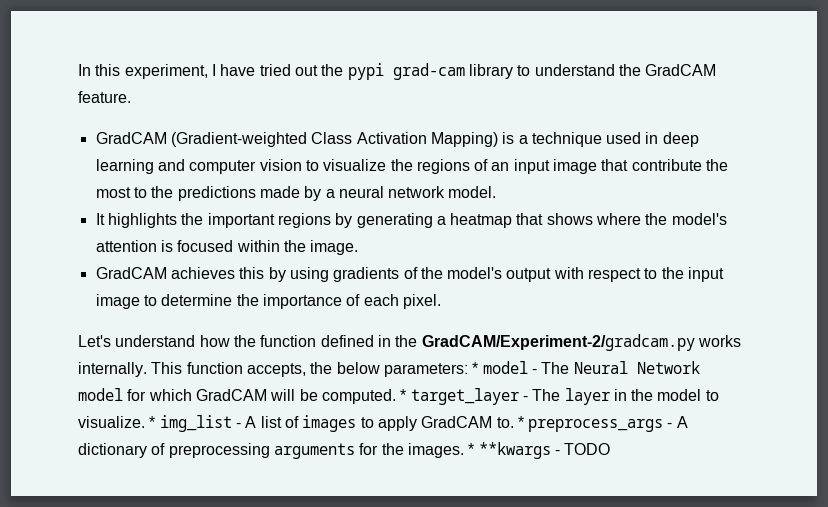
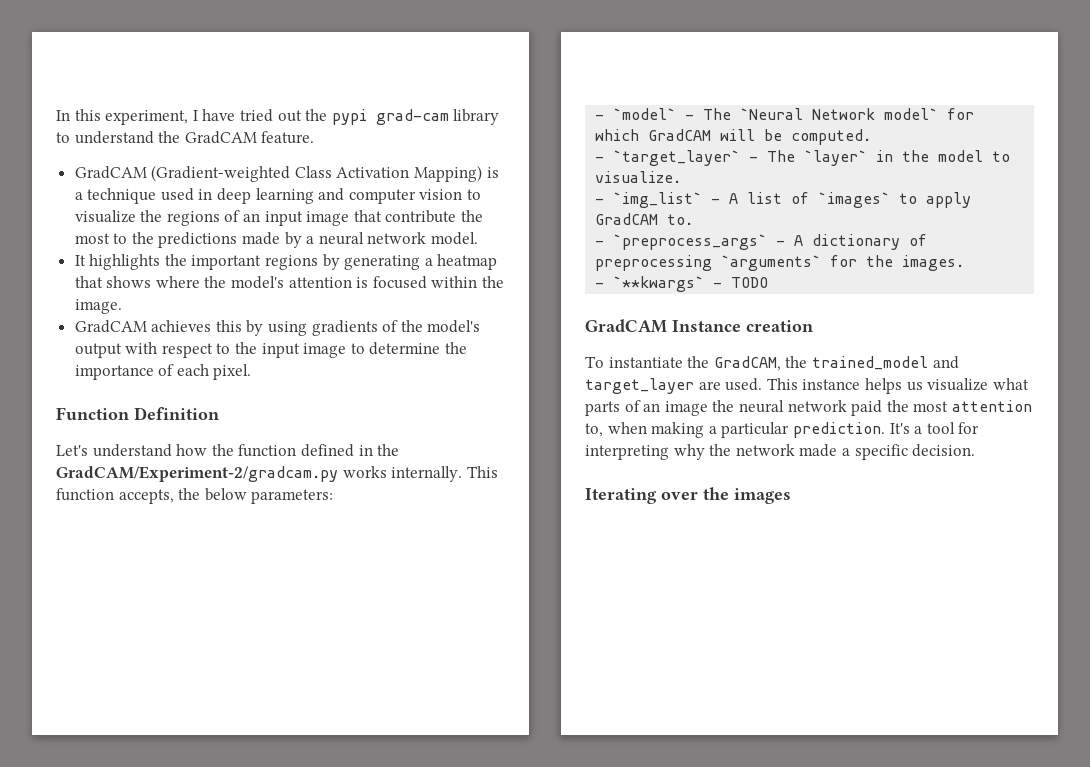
(441, 301) none -> [56,407,219,420] // Function Definition
[472,361,700,374] [78,388,123,401] * model - The Neural Network model -> [595,108,939,120] // - `model` - The `Neural Network model`
[400,388,610,405] * target_layer - The layer -> [595,150,868,166] // - `target_layer` - The `layer`
[149,415,232,432] * img_list -> [595,192,703,208] // - `img_list`
[302,415,357,432] images -> [818,192,891,208] `images`
[517,416,664,432] * preprocess_args -> [595,234,768,250] // - `preprocess_args`
[273,443,355,459] arguments -> [721,255,822,271] `arguments`
[468,442,551,459] * **kwargs -> [595,276,705,292] // - `**kwargs`
(611, 449) none -> [585,319,813,333] [585,356,959,371] [585,378,1029,394] [585,400,1032,416] [585,422,980,438] [585,444,976,460] [585,487,791,504] // GradCAM Instance creation // To instantiate the GradCAM, the trained_model and target_layer are used. This instance helps us visualize what parts of an image the neural network paid the most attention to, when making a particular prediction. It's a tool for interpreting why the network made a specific decision. // Iterating over the images

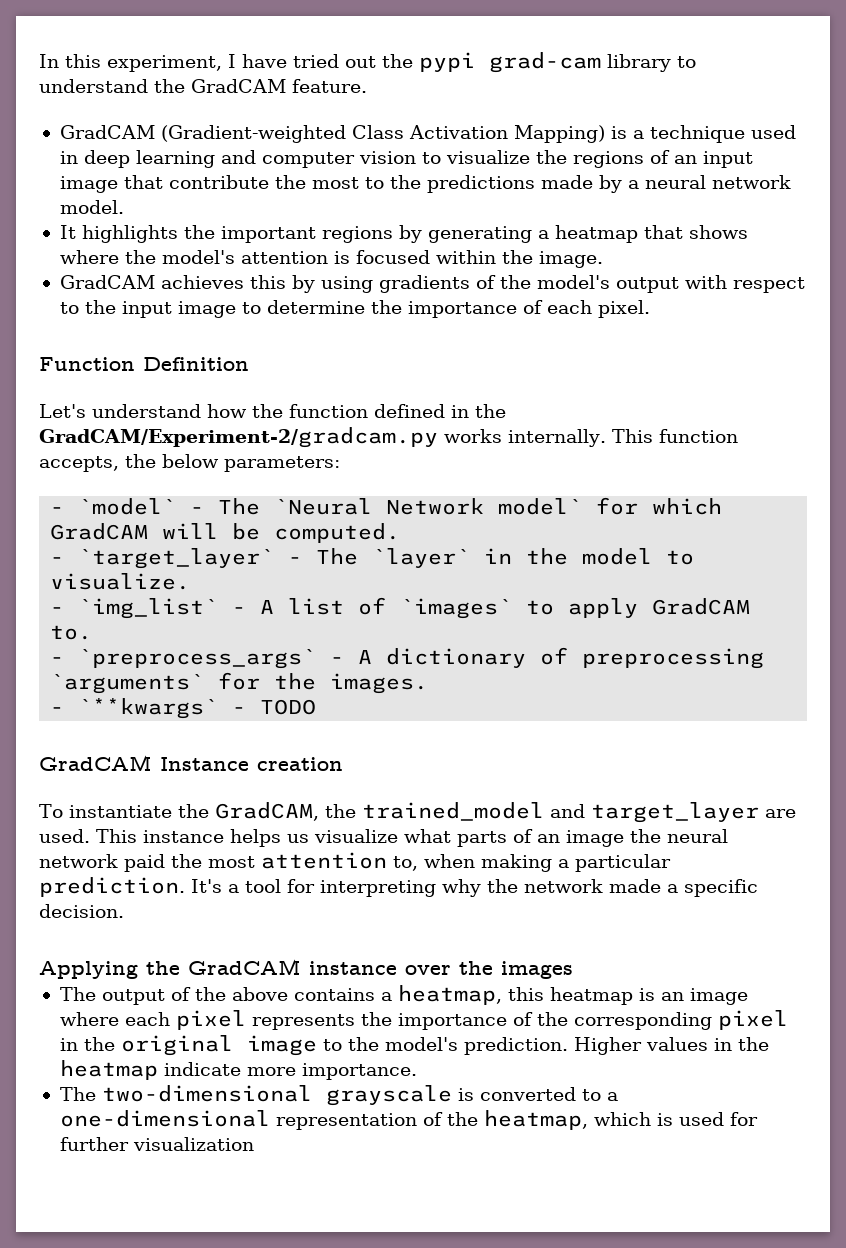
[585,488,657,504] Iterating -> [39,959,397,979] Applying the GradCAM instance
(791, 496) none -> [59,985,748,1005] [59,1010,788,1030] [59,1035,769,1056] [59,1060,417,1080] [59,1085,618,1106] [59,1110,758,1130] [59,1137,254,1151] // The output of the above contains a heatmap, this heatmap is an image where each pixel represents the importance of the corresponding pixel in the original image to the model's prediction. Higher values in the heatmap indicate more importance. // The two-dimensional grayscale is converted to a one-dimensional representation of the heatmap, which is used for further visualization

